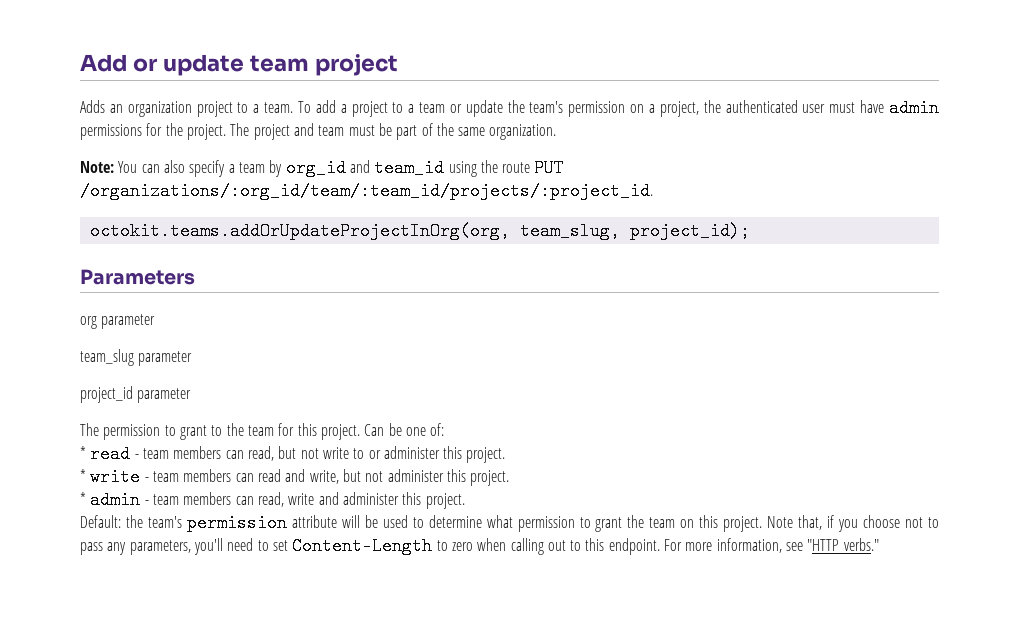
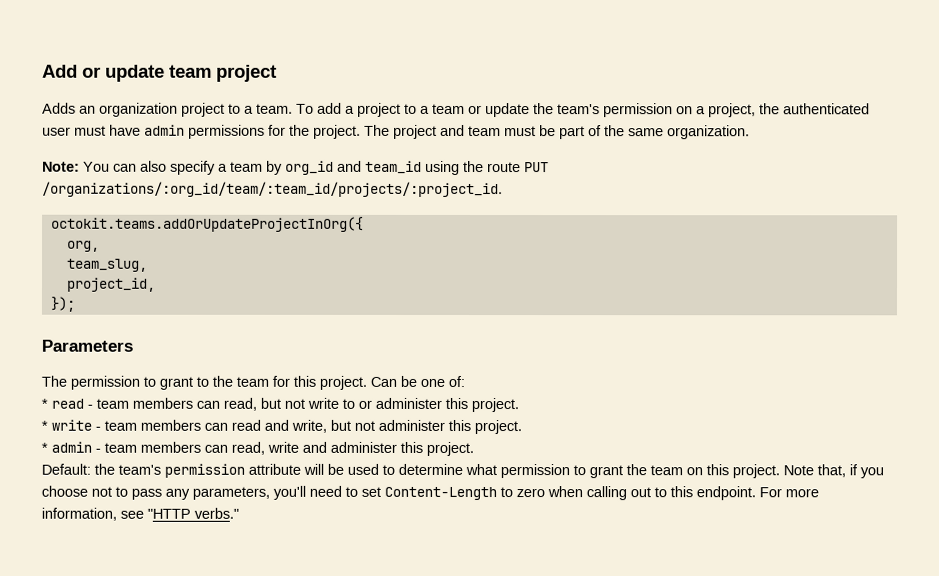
[89,222,510,240] octokit.teams.addOrUpdateProjectInOrg(org, -> [50,216,364,232] [66,240,100,252] octokit.teams.addOrUpdateProjectInOrg({ // org, //
[629,222,750,240] project_id); -> [65,277,156,292] [49,296,75,312] // project_id, // });
[80,314,156,329] [80,349,193,366] [80,386,192,403] // org parameter // team_slug parameter // project_id parameter -> (133, 345) none

